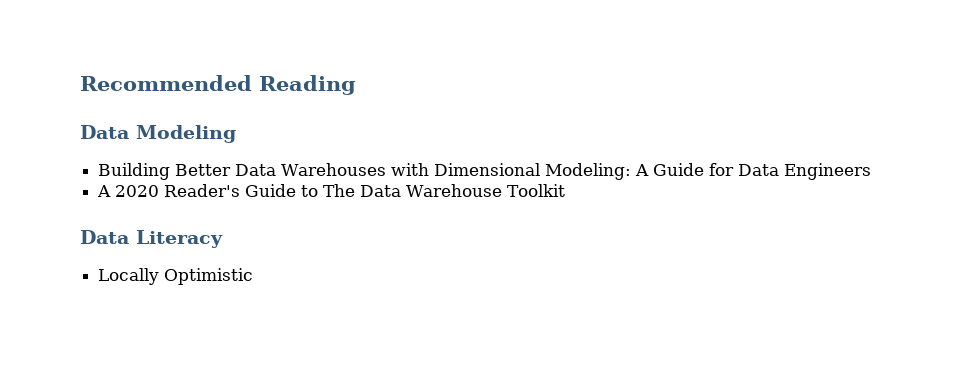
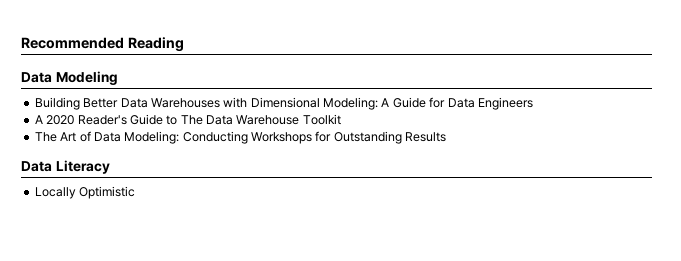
(566, 190) none -> [34,131,447,144] // The Art of Data Modeling: Conducting Workshops for Outstanding Results

